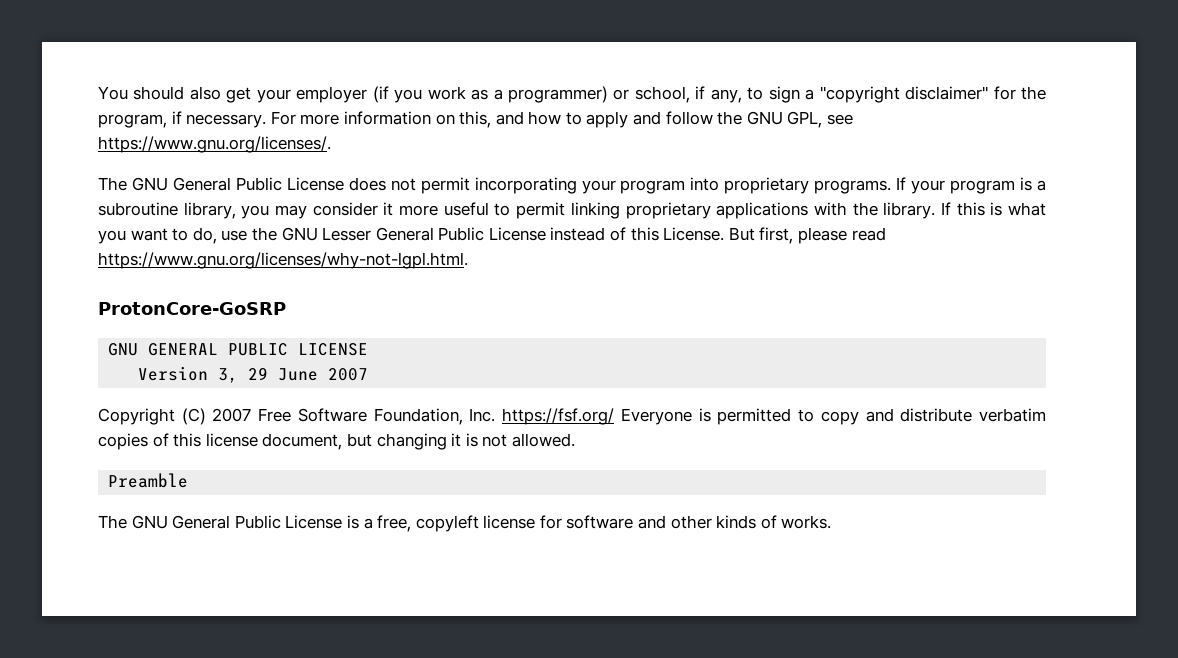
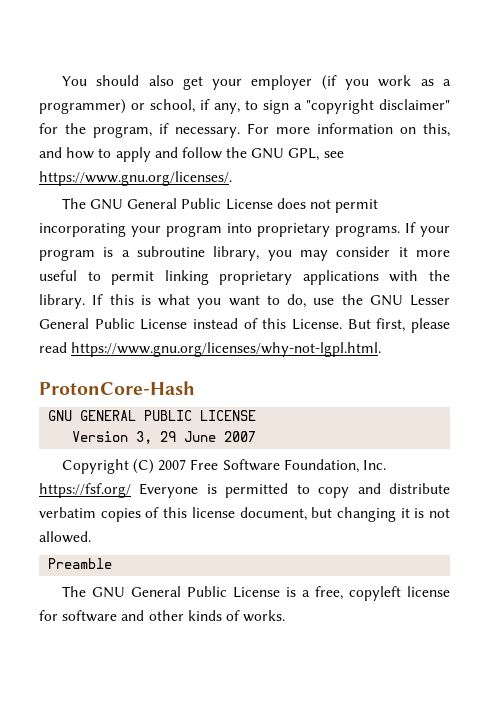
[98,302,286,315] ProtonCore-GoSRP -> [39,381,195,395] ProtonCore-Hash

